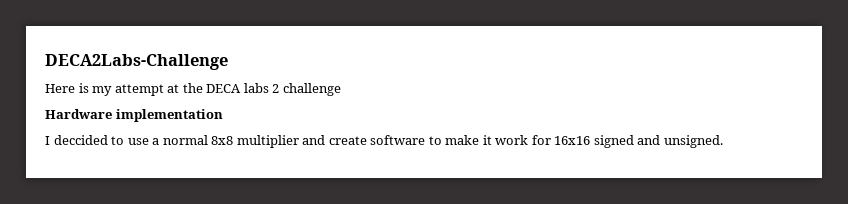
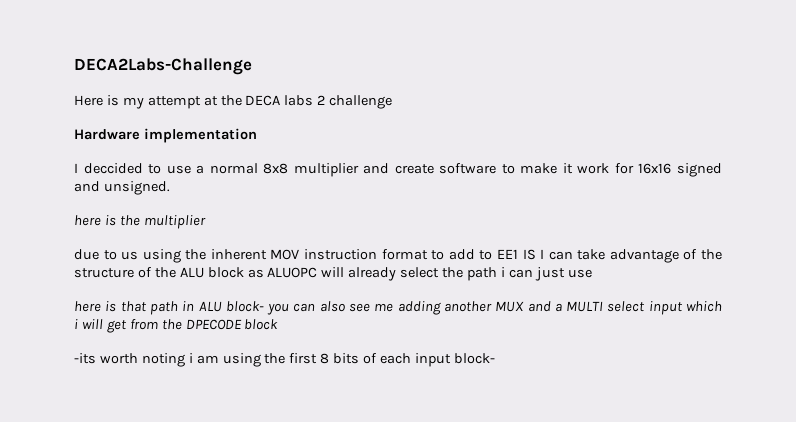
(723, 141) none -> [74,215,206,229] [74,249,722,263] [74,267,592,281] [74,301,722,315] [74,319,279,333] [74,353,495,367] // here is the multiplier // due to us using the inherent MOV instruction format to add to EE1 IS I can take advantage of the structure of the ALU block as ALUOPC will already select the path i can just use // here is that path in ALU block- you can also see me adding another MUX and a MULTI select input which i will get from the DPECODE block // -its worth noting i am using the first 8 bits of each input block-

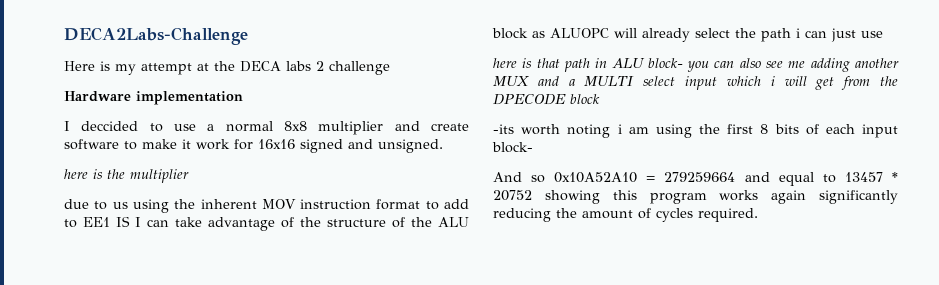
(495, 358) none -> [493,172,898,186] [493,190,898,204] [493,208,758,222] // And so 0x10A52A10 = 279259664 and equal to 13457 * 20752 showing this program works again significantly reducing the amount of cycles required.

